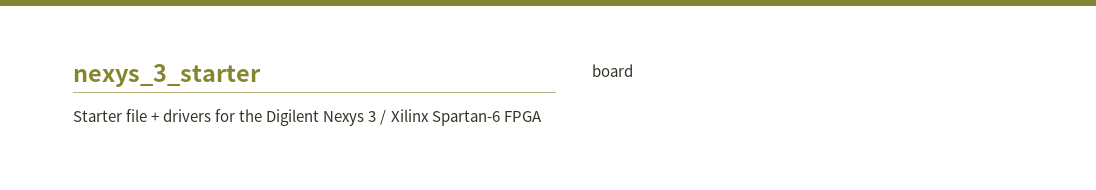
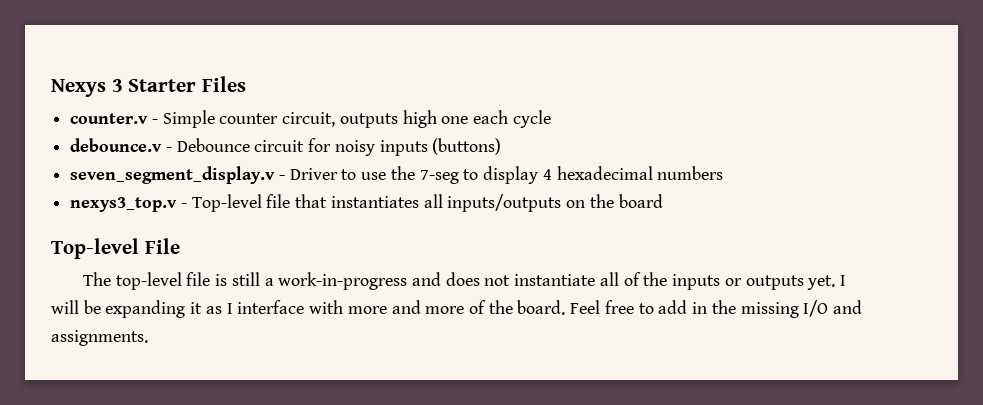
[73,64,261,87] [73,109,542,126] [592,64,633,77] nexys_3_starter // Starter file + drivers for the Digilent Nexys 3 / Xilinx Spartan-6 FPGA board -> [51,76,246,97] [70,110,551,128] [70,138,502,156] [70,166,724,184] [70,194,663,212] [51,238,180,259] [82,272,847,290] [51,300,862,318] [51,330,148,346] Nexys 3 Starter Files // counter.v - Simple counter circuit, outputs high one each cycle // debounce.v - Debounce circuit for noisy inputs (buttons) // seven_segment_display.v - Driver to use the 7-seg to display 4 hexadecimal numbers // nexys3_top.v - Top-level file that instantiates all inputs/outputs on the board // Top-level File // The top-level file is still a work-in-progress and does not instantiate all of the inputs or outputs yet. I will be expanding it as I interface with more and more of the board. Feel free to add in the missing I/O and assignments.

